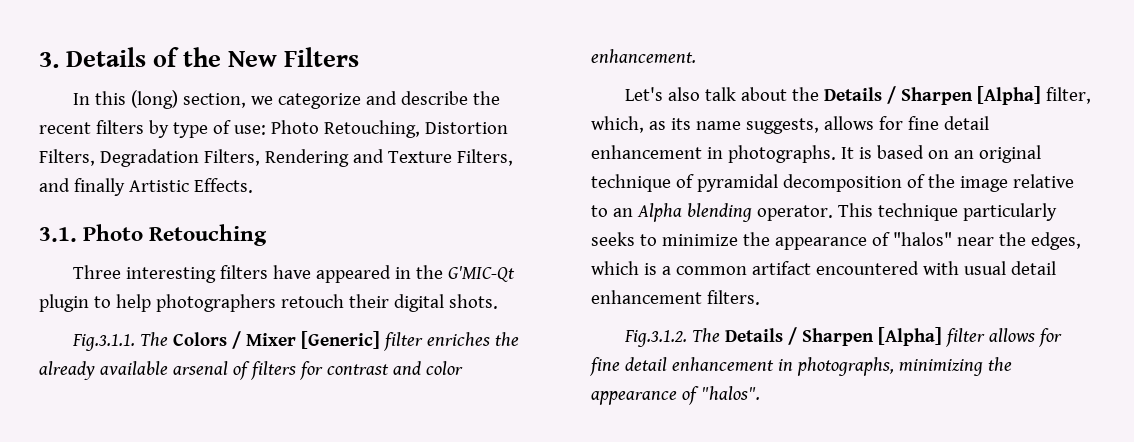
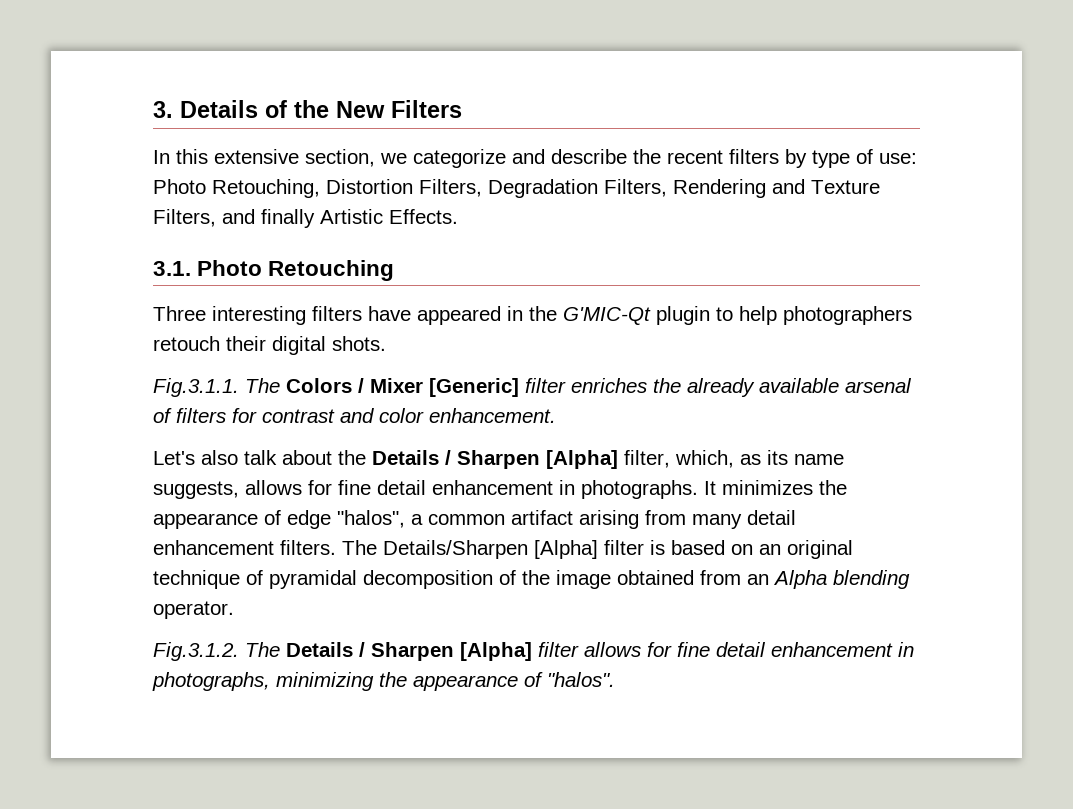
[131,90,179,109] (long) -> [214,149,299,164] extensive
(854, 153) none -> [722,480,847,495] [153,510,796,529] [153,540,644,559] minimizes the appearance of edge "halos", a common artifact arising from many detail enhancement filters. The Details/Sharpen [Alpha] filter
[1012,174,1074,188] [591,205,608,217] relative to -> [617,570,741,585] obtained from
[837,203,1057,221] [591,232,1081,250] [591,261,1056,275] [591,290,760,305] This technique particularly seeks to minimize the appearance of "halos" near the edges, which is a common artifact encountered with usual detail enhancement filters. -> (234, 610) none

